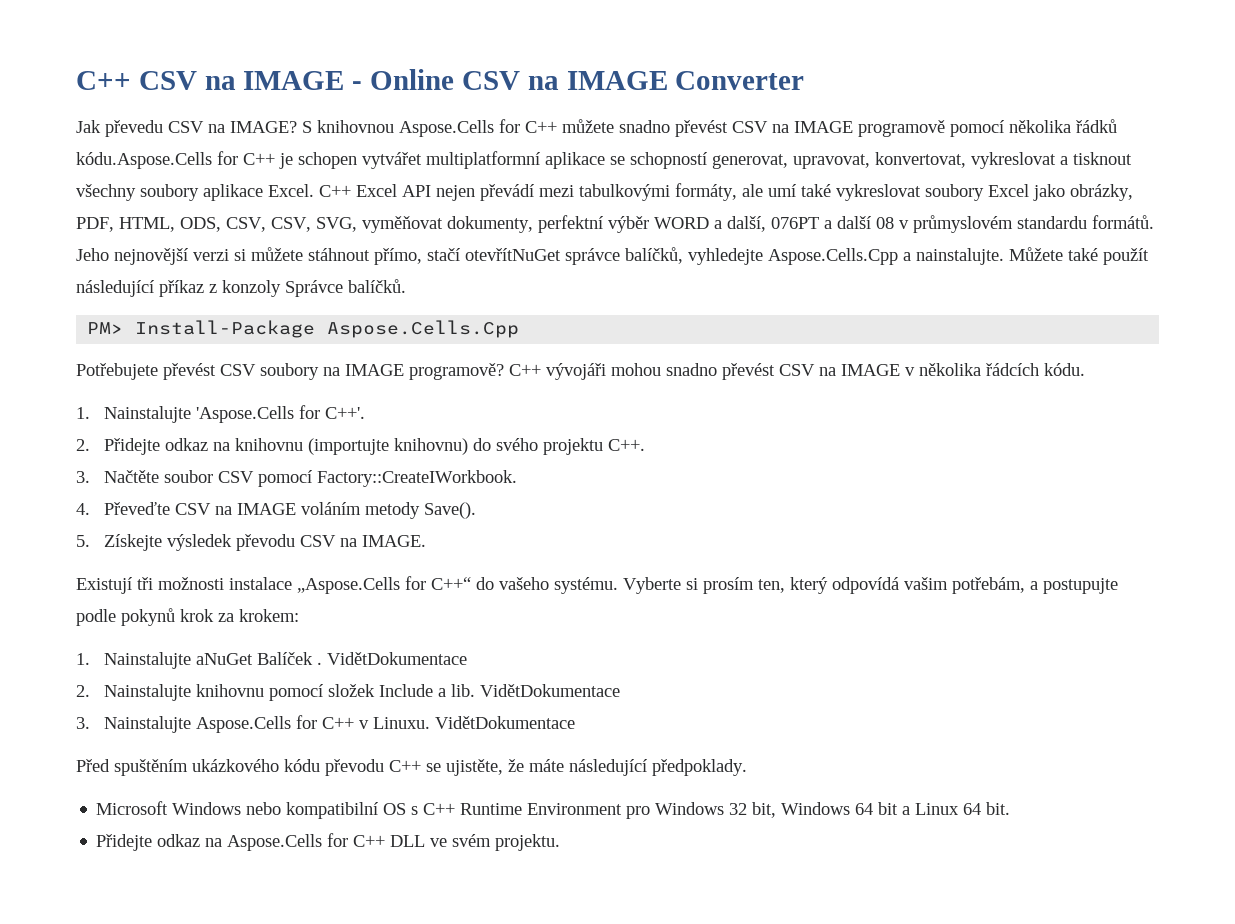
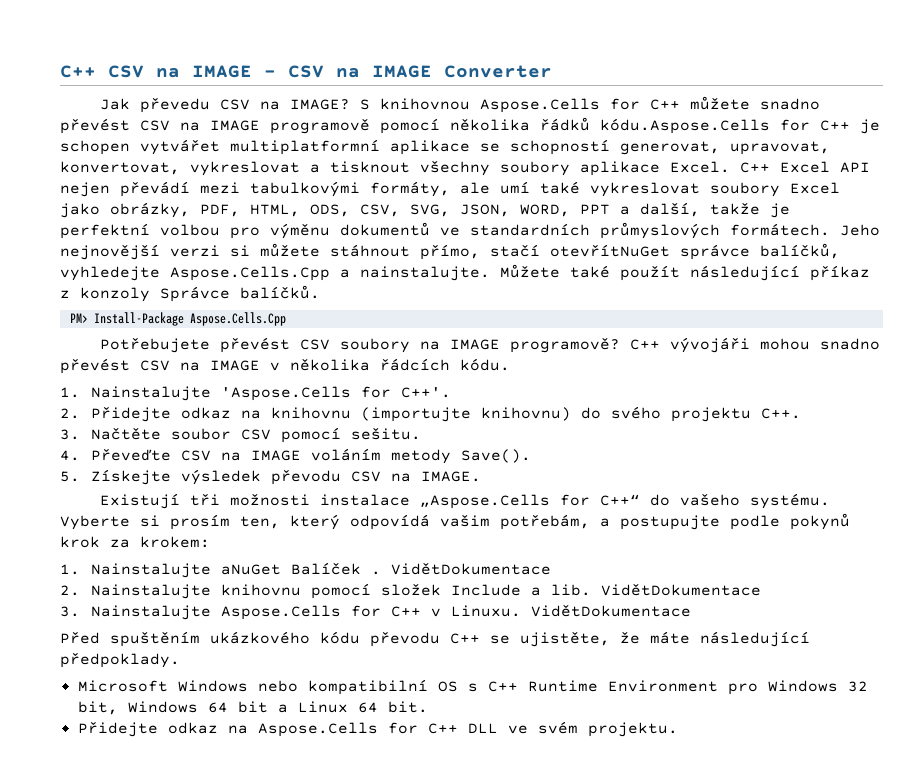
[370,69,455,90] Online -> (276, 73) none
[271,215,1154,233] CSV, SVG, vyměňovat dokumenty, perfektní výběr WORD a další, 076PT a další 08 v průmyslovém standardu formátů. -> [410,202,790,218] [60,222,830,239] SVG, JSON, WORD, PPT a další, takže je perfektní volbou pro výměnu dokumentů ve standardních průmyslových formátech.
[316,470,517,487] Factory::CreateIWorkbook. -> [351,428,422,440] sešitu.

